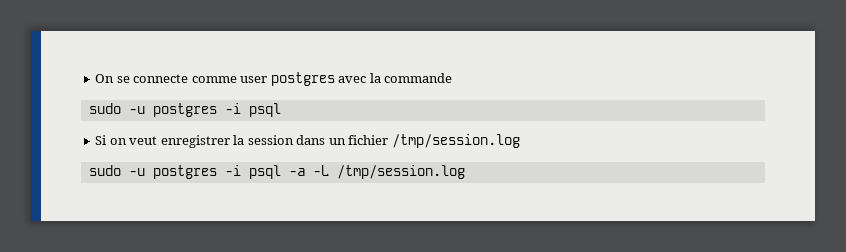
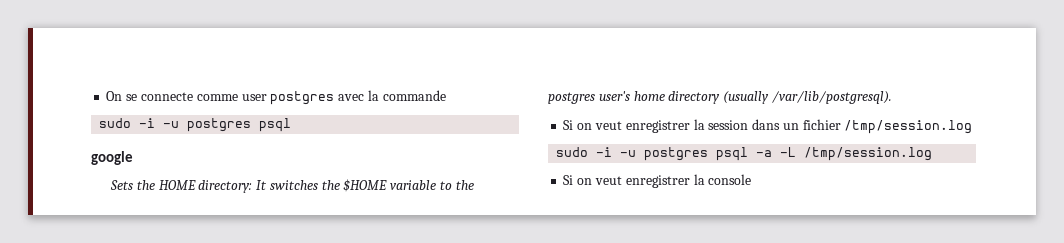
[128,103,281,117] -u postgres -i psql -> [139,118,292,132] [91,151,133,165] [110,179,474,193] [548,91,892,104] -i -u postgres psql // google // Sets the HOME directory: It switches the $HOME variable to the postgres user's home directory (usually /var/lib/postgresql).
[128,165,241,179] -u postgres -i -> [596,147,709,161] -i -u postgres
(465, 172) none -> [563,174,752,188] // Si on veut enregistrer la console

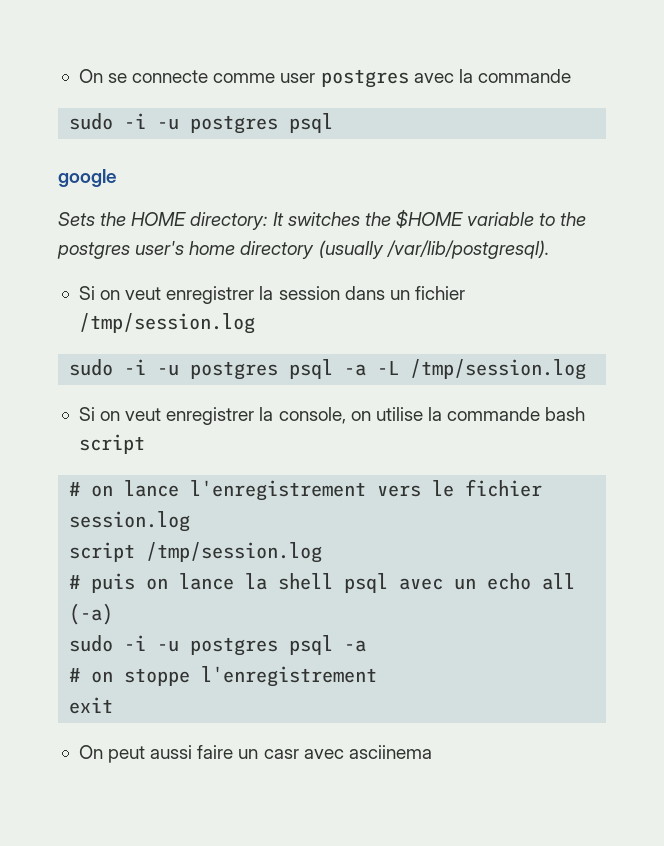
[708,174,752,185] console -> [278,407,586,424] [78,434,145,454] [69,479,543,501] [69,511,191,532] [69,542,323,563] [69,573,576,593] [69,603,114,625] [69,635,367,656] [69,666,378,687] [69,697,114,714] [78,745,432,763] console, on utilise la commande bash script // # on lance l'enregistrement vers le fichier session.log // script /tmp/session.log // # puis on lance la shell psql avec un echo all (-a) // sudo -i -u postgres psql -a // # on stoppe l'enregistrement // exit // On peut aussi faire un casr avec asciinema

